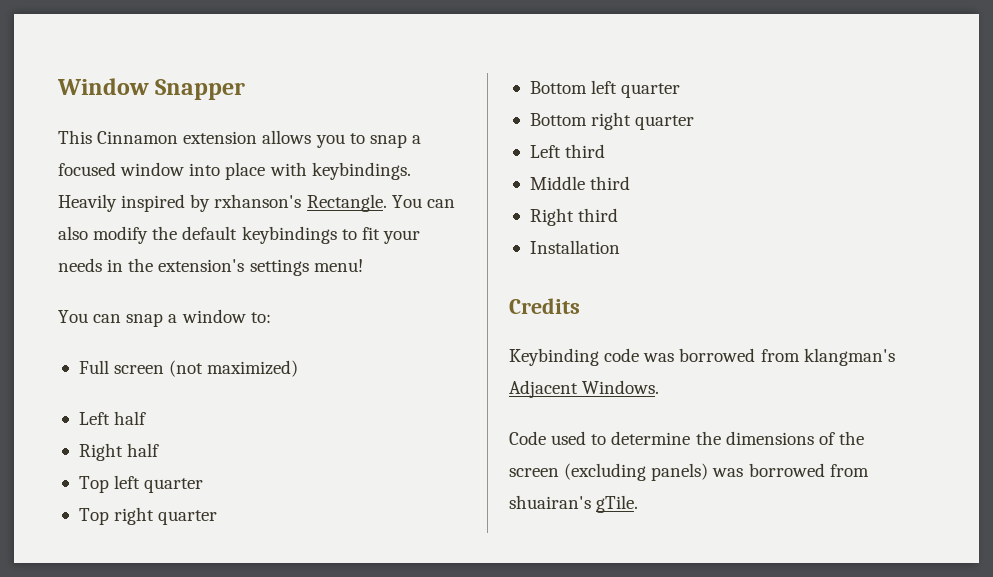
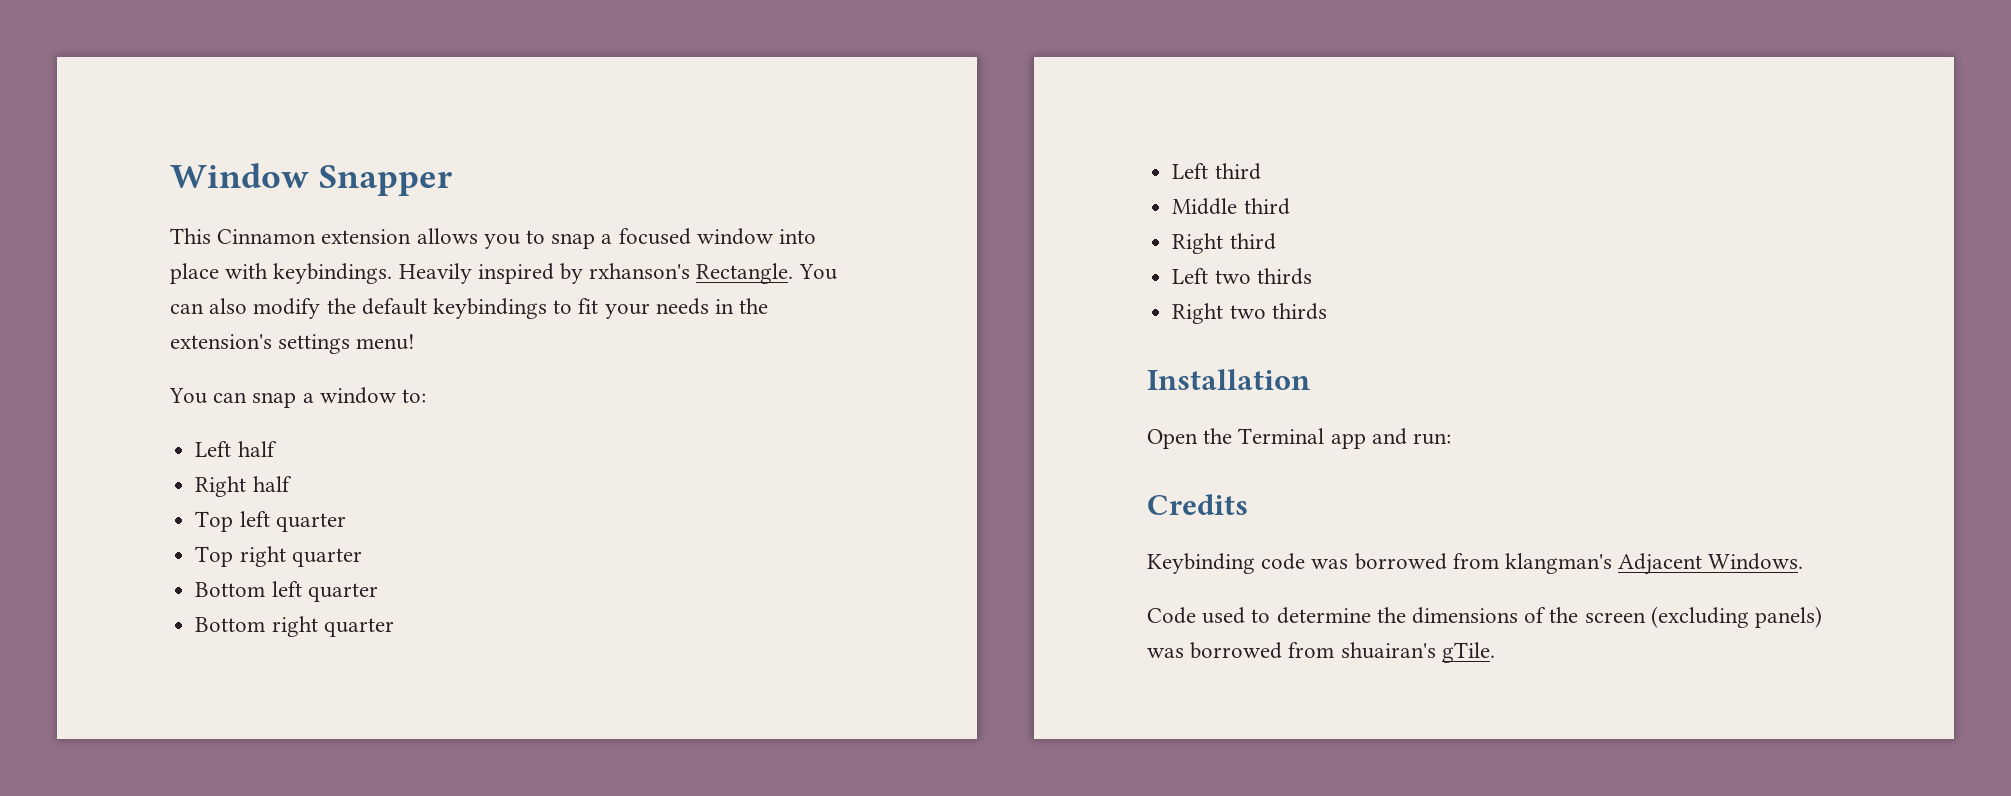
[78,360,299,377] // Full screen (not maximized) -> (427, 396) none
[529,240,620,254] Installation -> [1172,268,1312,285] [1172,303,1327,324] [1147,369,1310,390] [1147,428,1452,449] Left two thirds // Right two thirds // Installation // Open the Terminal app and run:

